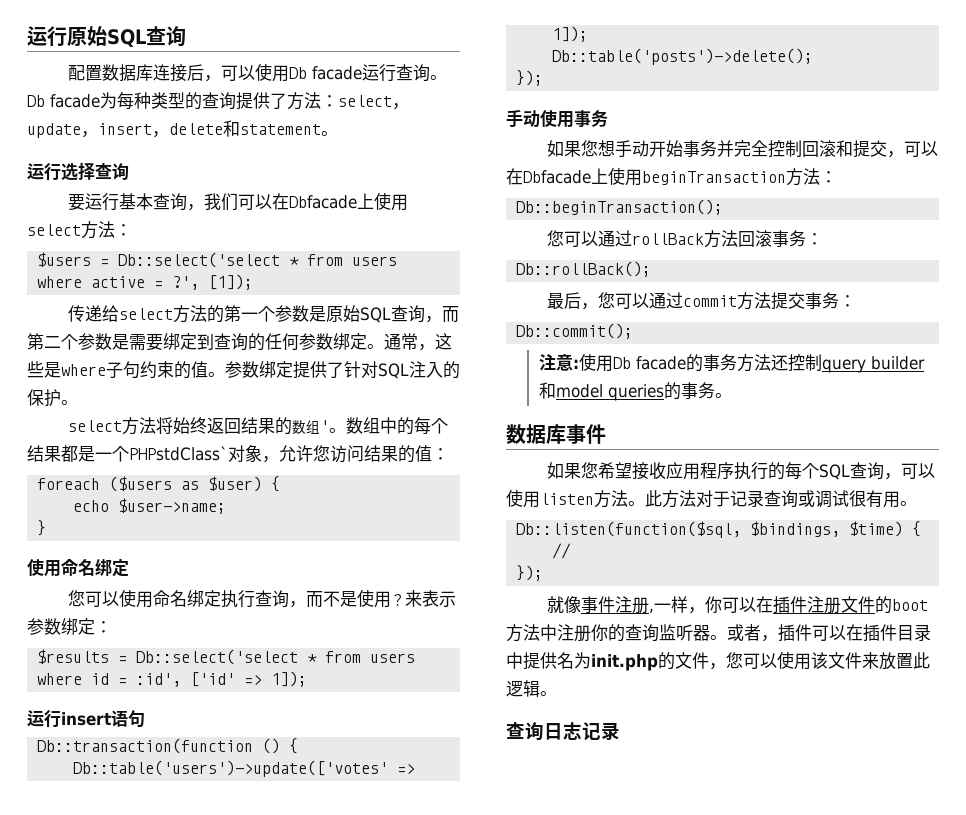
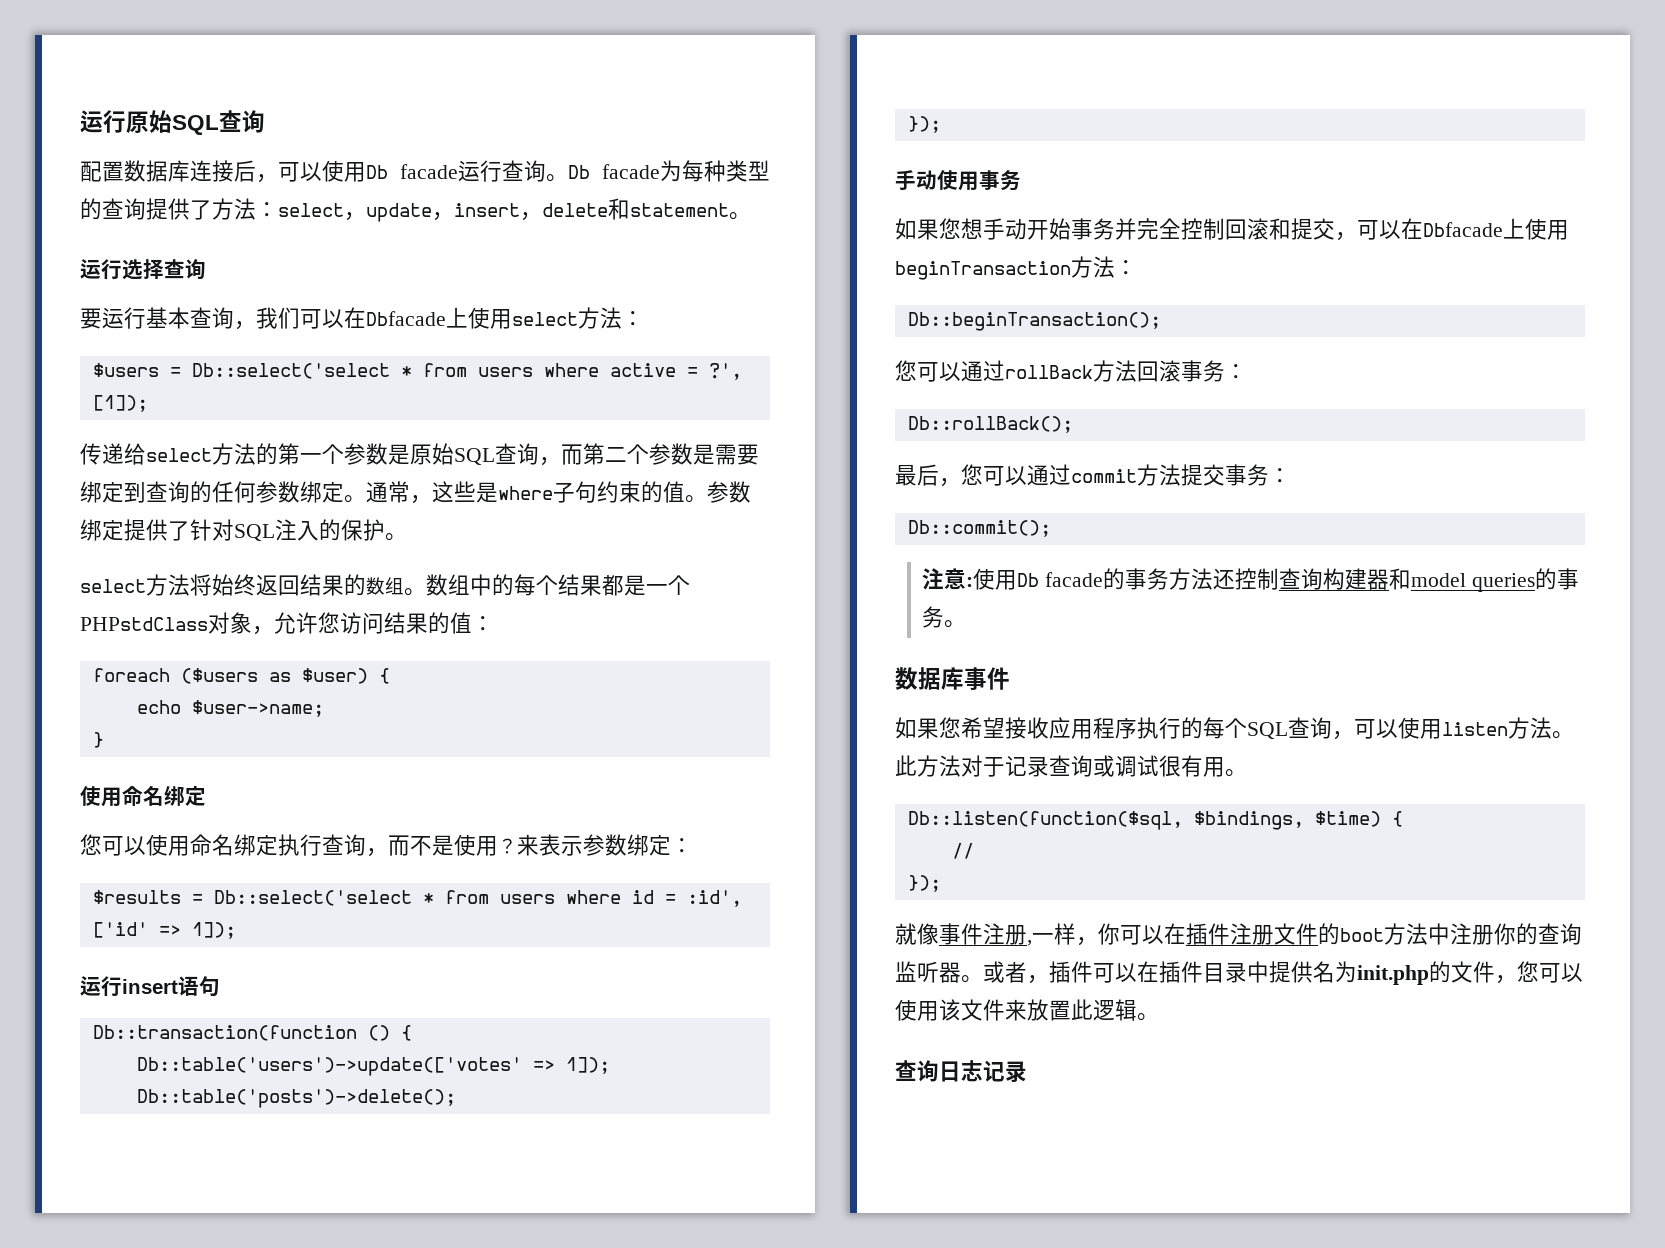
[319,420,329,432] ' -> (404, 586) none
[129,446,228,461] PHPstdClass` -> [80,617,208,631] PHPstdClass
[821,356,925,373] query builder -> [1279,568,1390,590] 查询构建器

